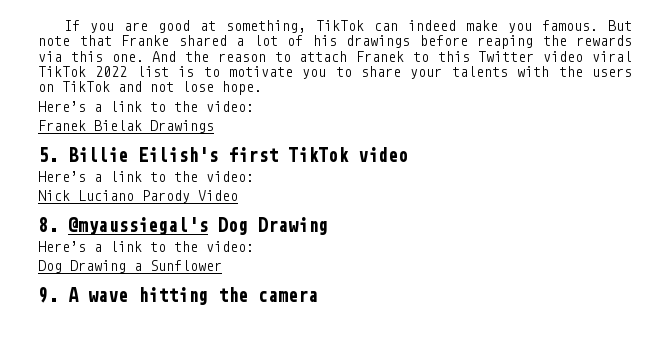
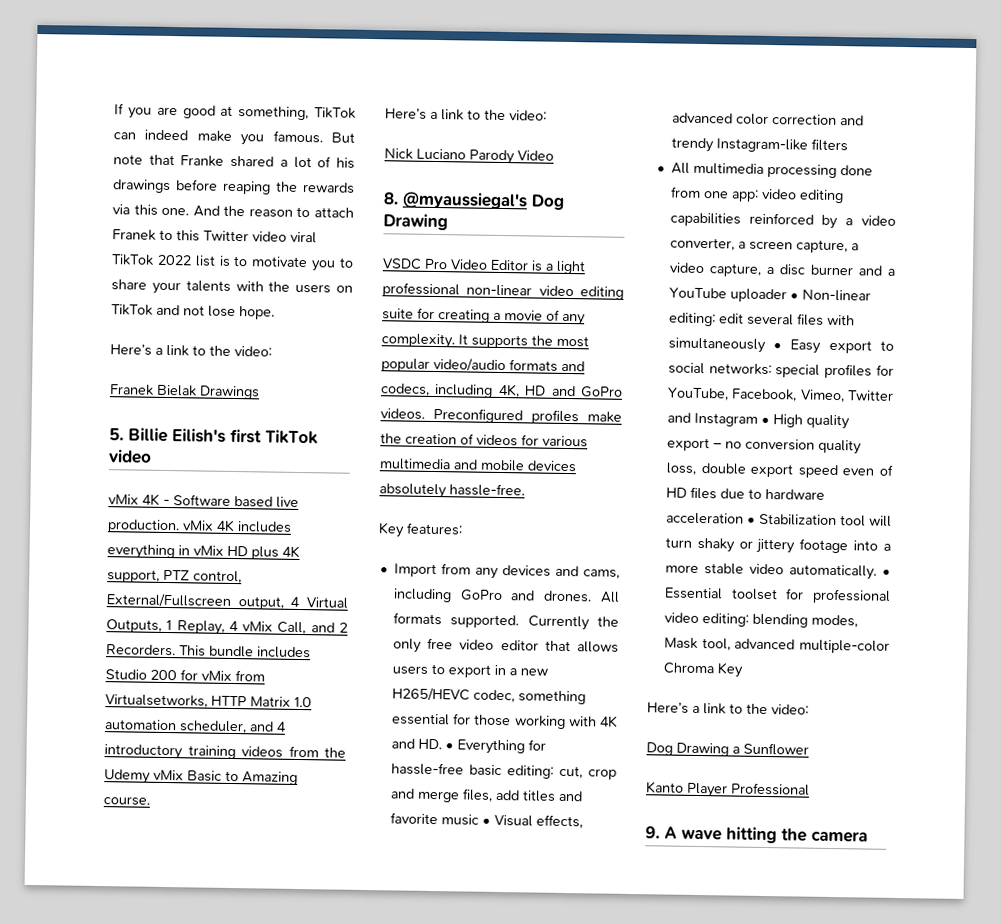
(408, 154) none -> [108,493,299,508] [107,519,292,534] [107,544,300,560] [107,569,242,584] [106,593,348,610] [106,619,348,635] [106,644,311,659] [105,669,265,682] [105,694,312,708] [104,719,287,734] [104,744,346,760] [104,769,298,785] [103,796,150,806] // vMix 4K - Software based live production. vMix 4K includes everything in vMix HD plus 4K support, PTZ control, External/Fullscreen output, 4 Virtual Outputs, 1 Replay, 4 vMix Call, and 2 Recorders. This bundle includes Studio 200 for vMix from Virtualsetworks, HTTP Matrix 1.0 automation scheduler, and 4 introductory training videos from the Udemy vMix Basic to Amazing course.
(328, 226) none -> [382,258,586,275] [382,282,624,300] [382,307,586,326] [381,333,589,349] [381,357,585,373] [380,383,623,398] [380,407,622,425] [380,433,588,448] [379,458,577,473] [379,483,525,499] [378,522,463,538] [393,563,620,579] [392,588,620,603] [392,612,619,631] [392,637,619,653] [391,663,548,678] [391,687,586,705] [391,713,618,729] [390,738,546,755] [390,762,617,780] [389,788,583,803] [389,812,583,829] [671,112,864,126] [670,137,848,153] [670,162,873,179] [669,186,844,204] [669,212,896,230] [669,237,859,254] [668,262,895,277] [668,287,871,303] [668,312,855,327] [667,337,894,354] [667,362,894,379] [666,387,894,403] [666,412,850,430] [666,437,862,455] [665,462,894,479] [665,486,825,500] [665,512,892,527] [664,537,891,554] [664,563,891,580] [663,587,891,604] [663,612,858,628] [663,637,890,654] [662,662,744,678] // VSDC Pro Video Editor is a light professional non-linear video editing suite for creating a movie of any complexity. It supports the most popular video/audio formats and codecs, including 4K, HD and GoPro videos. Preconfigured profiles make the creation of videos for various multimedia and mobile devices absolutely hassle-free. // Key features: // Import from any devices and cams, including GoPro and drones. All formats supported. Сurrently the only free video editor that allows users to export in a new H265/HEVC codec, something essential for those working with 4K and HD. • Everything for hassle-free basic editing: cut, crop and merge files, add titles and favorite music • Visual effects, advanced color correction and trendy Instagram-like filters // All multimedia processing done from one app: video editing capabilities reinforced by a video converter, a screen capture, a video capture, a disc burner and a YouTube uploader • Non-linear editing: edit several files with simultaneously • Easy export to social networks: special profiles for YouTube, Facebook, Vimeo, Twitter and Instagram • High quality export – no conversion quality loss, double export speed even of HD files due to hardware acceleration • Stabilization tool will turn shaky or jittery footage into a more stable video automatically. • Essential toolset for professional video editing: blending modes, Mask tool, advanced multiple-color Chroma Key
(222, 265) none -> [646,781,810,798] // Kanto Player Professional

